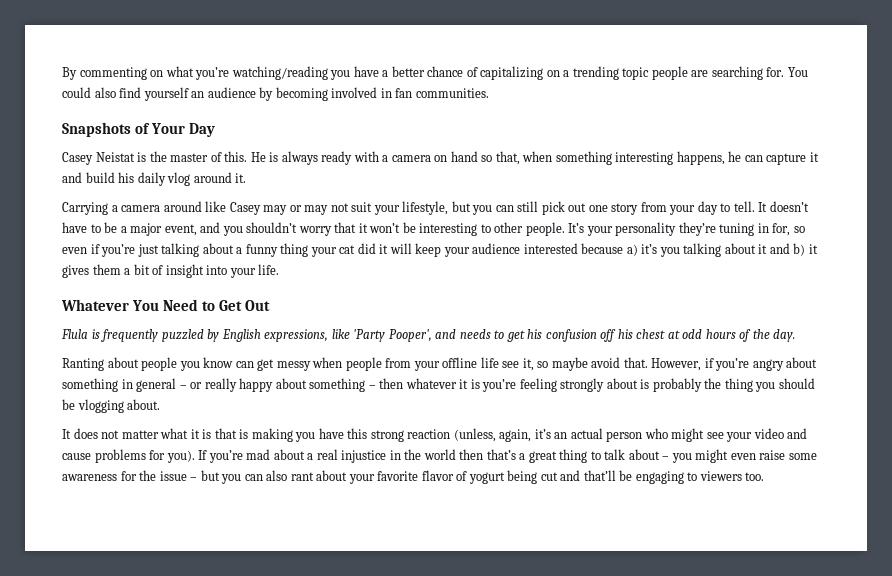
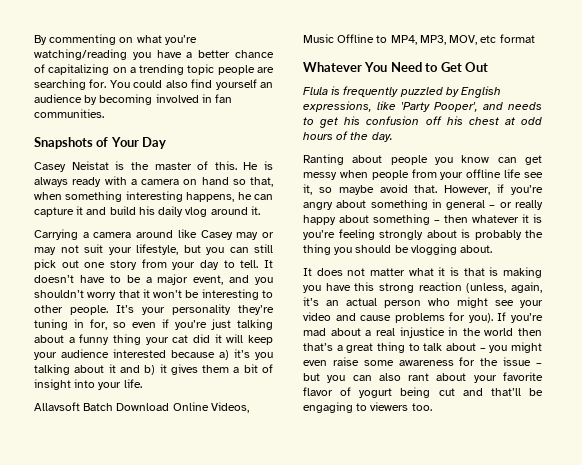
(280, 269) none -> [34,402,249,413] [303,34,535,45] // Allavsoft Batch Download Online Videos, Music Offline to MP4, MP3, MOV, etc format

